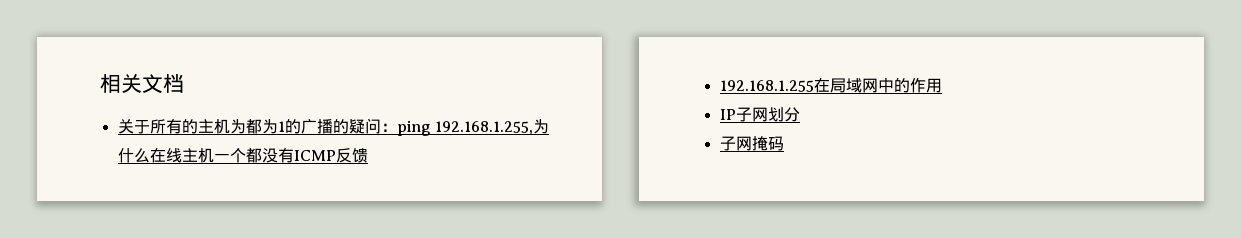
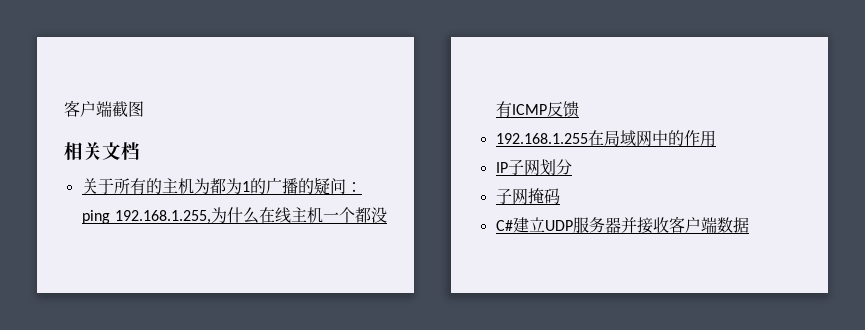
(100, 83) none -> [64,100,144,117] 客户端截图 //
(784, 143) none -> [495,216,749,234] // C#建立UDP服务器并接收客户端数据

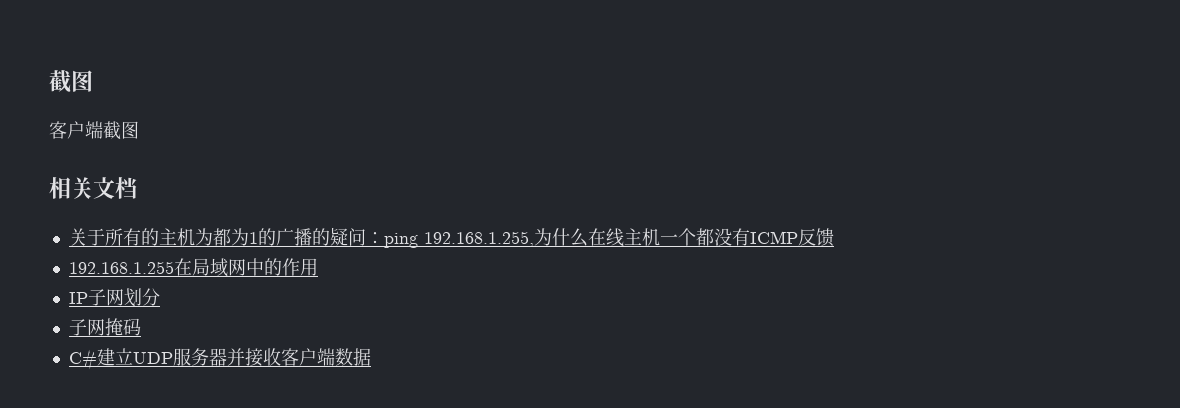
(64, 108) none -> [49,70,93,93] 截图 //

